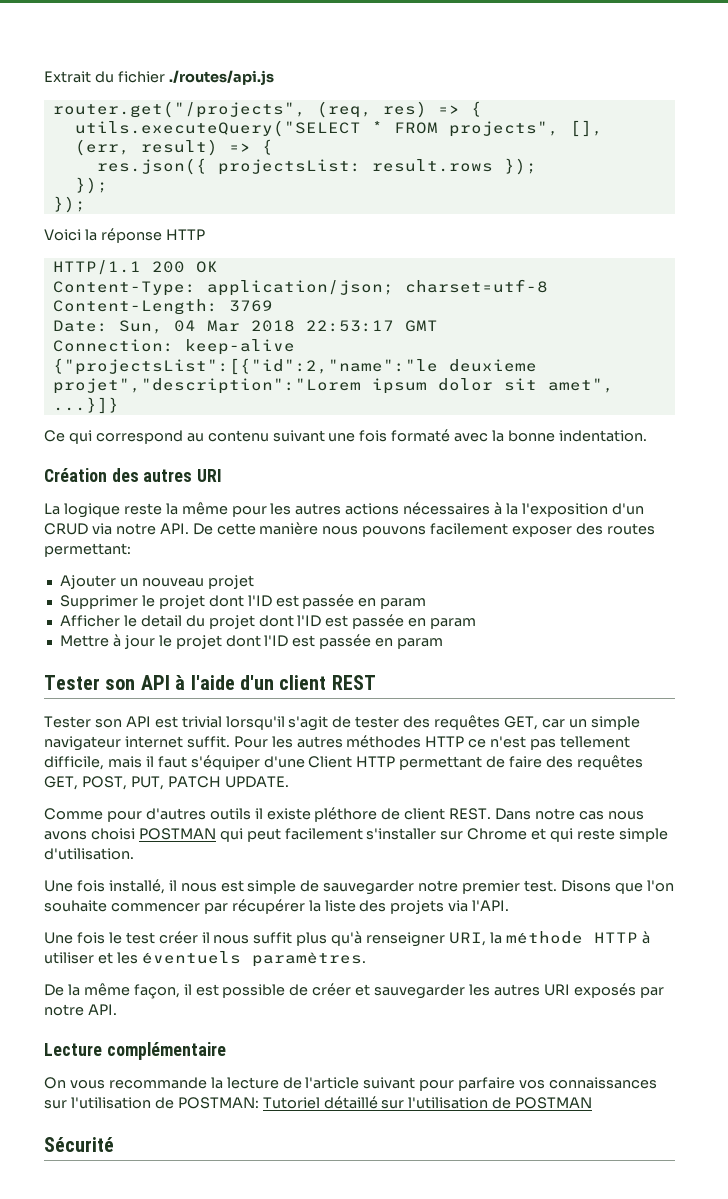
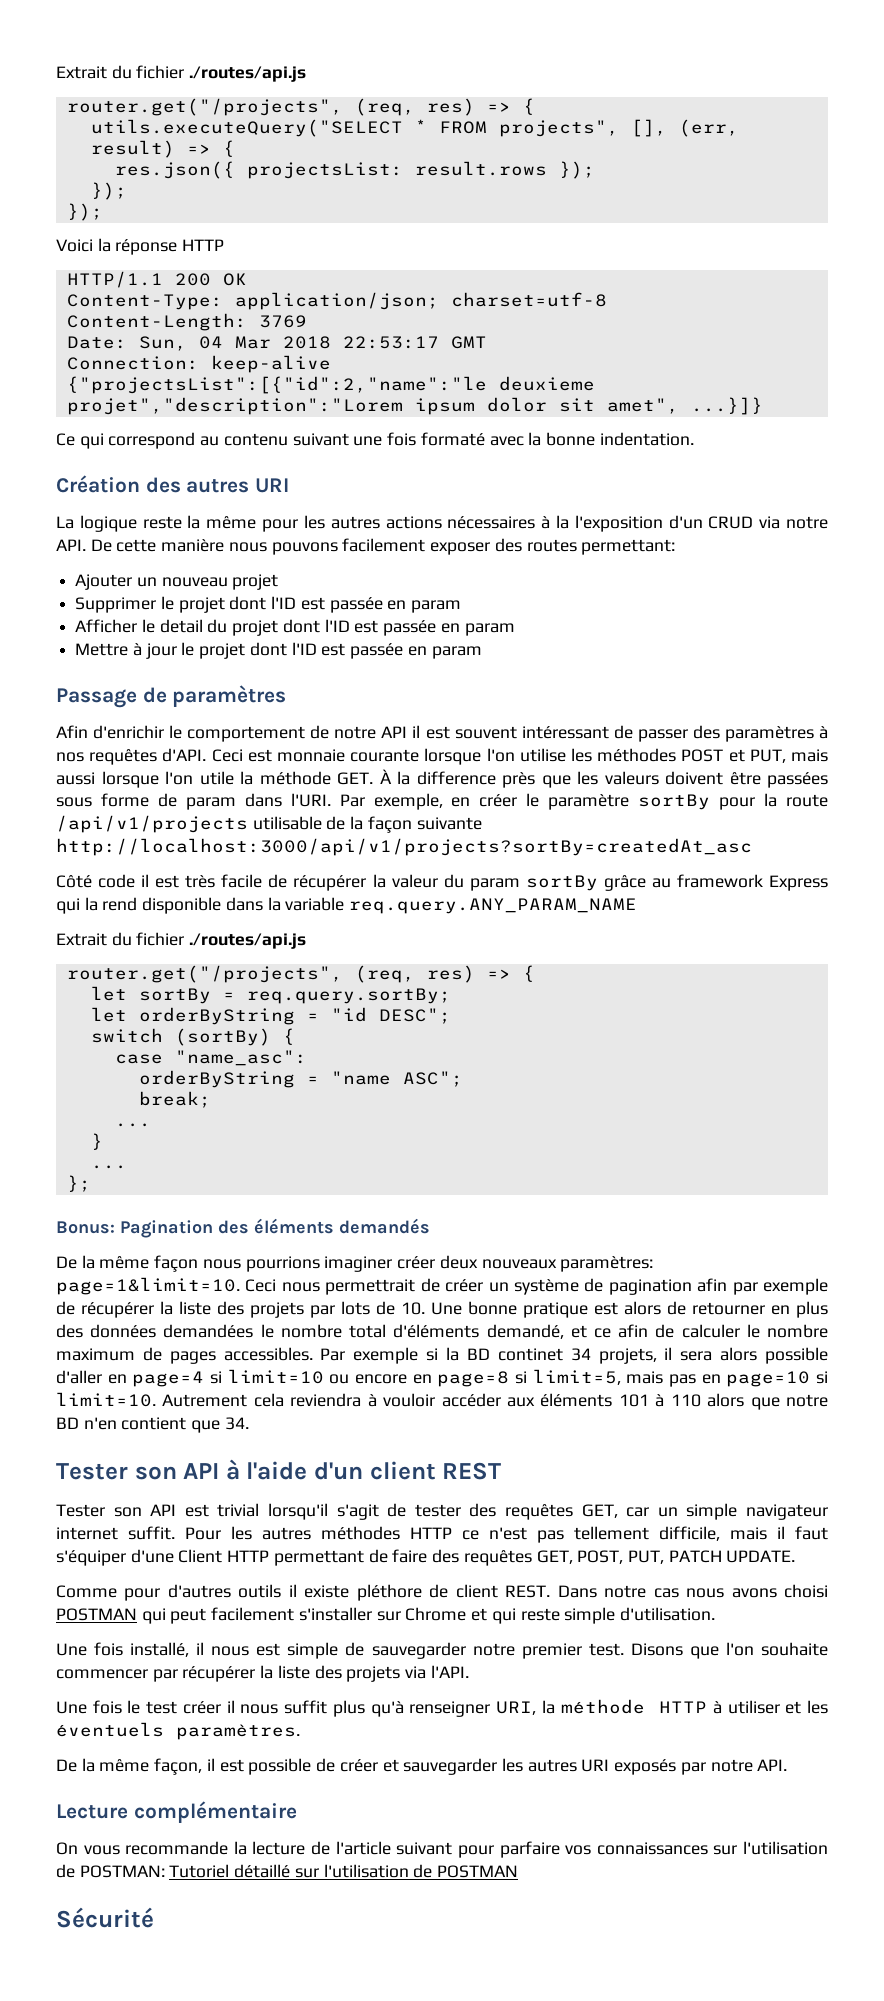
(444, 643) none -> [56,685,287,708] [56,725,829,742] [56,748,829,765] [56,769,828,788] [56,793,828,810] [56,815,482,833] [56,838,752,856] [56,874,828,891] [56,897,638,914] [56,932,307,949] [66,965,535,983] [90,986,451,1004] [90,1007,451,1025] [90,1028,295,1046] [114,1050,307,1066] [138,1070,463,1088] [138,1091,211,1108] [114,1123,151,1127] [90,1133,103,1150] [90,1165,127,1169] [66,1175,91,1192] [56,1218,430,1238] [56,1255,654,1272] [56,1277,828,1295] [56,1301,828,1318] [56,1324,828,1339] [56,1347,829,1364] [56,1369,828,1387] [56,1392,829,1410] [56,1417,249,1433] // Passage de paramètres // Afin d'enrichir le comportement de notre API il est souvent intéressant de passer des paramètres à nos requêtes d'API. Ceci est monnaie courante lorsque l'on utilise les méthodes POST et PUT, mais aussi lorsque l'on utile la méthode GET. À la difference près que les valeurs doivent être passées sous forme de param dans l'URI. Par exemple, en créer le paramètre sortBy pour la route /api/v1/projects utilisable de la façon suivante http://localhost:3000/api/v1/projects?sortBy=createdAt_asc // Côté code il est très facile de récupérer la valeur du param sortBy grâce au framework Express qui la rend disponible dans la variable req.query.ANY_PARAM_NAME // Extrait du fichier ./routes/api.js // router.get("/projects", (req, res) => { // let sortBy = req.query.sortBy; // let orderByString = "id DESC"; // switch (sortBy) { // case "name_asc": // orderByString = "name ASC"; // break; // ... // } // ... // }; // Bonus: Pagination des éléments demandés // De la même façon nous pourrions imaginer créer deux nouveaux paramètres: page=1&limit=10. Ceci nous permettrait de créer un système de pagination afin par exemple de récupérer la liste des projets par lots de 10. Une bonne pratique est alors de retourner en plus des données demandées le nombre total d'éléments demandé, et ce afin de calculer le nombre maximum de pages accessibles. Par exemple si la BD continet 34 projets, il sera alors possible d'aller en page=4 si limit=10 ou encore en page=8 si limit=5, mais pas en page=10 si limit=10. Autrement cela reviendra à vouloir accéder aux éléments 101 à 110 alors que notre BD n'en contient que 34.

